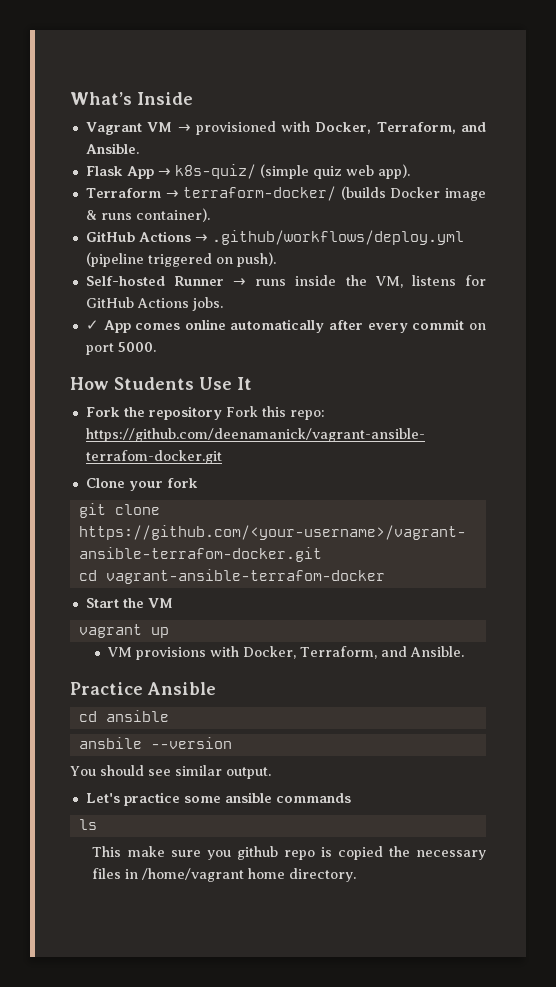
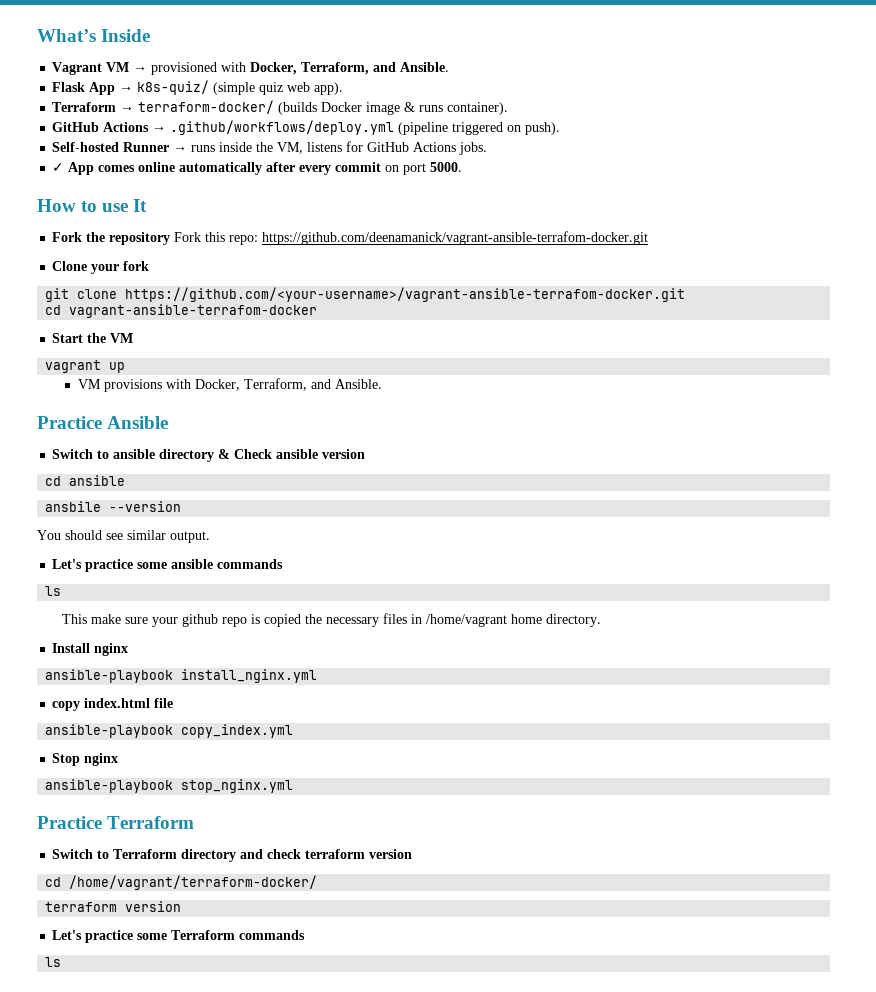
[114,377,232,390] Students Use -> [81,201,129,212] to use
(216, 688) none -> [52,449,366,462] // Switch to ansible directory & Check ansible version
[206,850,231,860] you -> [152,617,179,627] your
(357, 875) none -> [52,643,129,656] [45,669,318,683] [52,698,174,711] [45,724,294,738] [52,753,119,766] [45,779,294,793] [37,816,195,829] [52,849,413,862] [45,875,318,890] [45,901,182,912] [52,930,306,943] [45,957,62,967] // Install nginx // ansible-playbook install_nginx.yml // copy index.html file // ansible-playbook copy_index.yml // Stop nginx // ansible-playbook stop_nginx.yml // Practice Terraform // Switch to Terraform directory and check terraform version // cd /home/vagrant/terraform-docker/ // terraform version // Let's practice some Terraform commands // ls

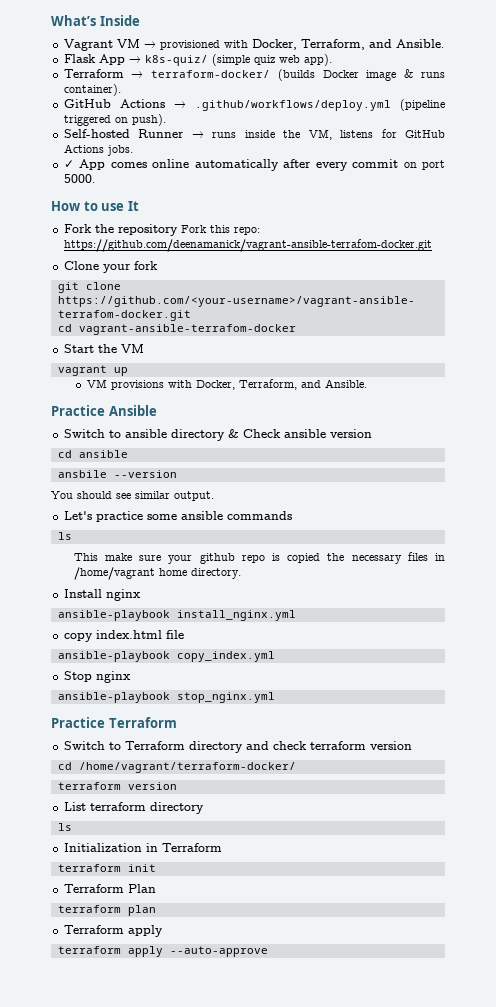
[52,930,306,943] [45,957,62,967] Let's practice some Terraform commands // ls -> [63,802,204,814] [57,823,72,831] [63,843,222,852] [57,864,156,872] [63,884,156,893] [57,905,156,916] [63,925,163,937] [57,946,268,957] List terraform directory // ls // Initialization in Terraform // terraform init // Terraform Plan // terraform plan // Terraform apply // terraform apply --auto-approve

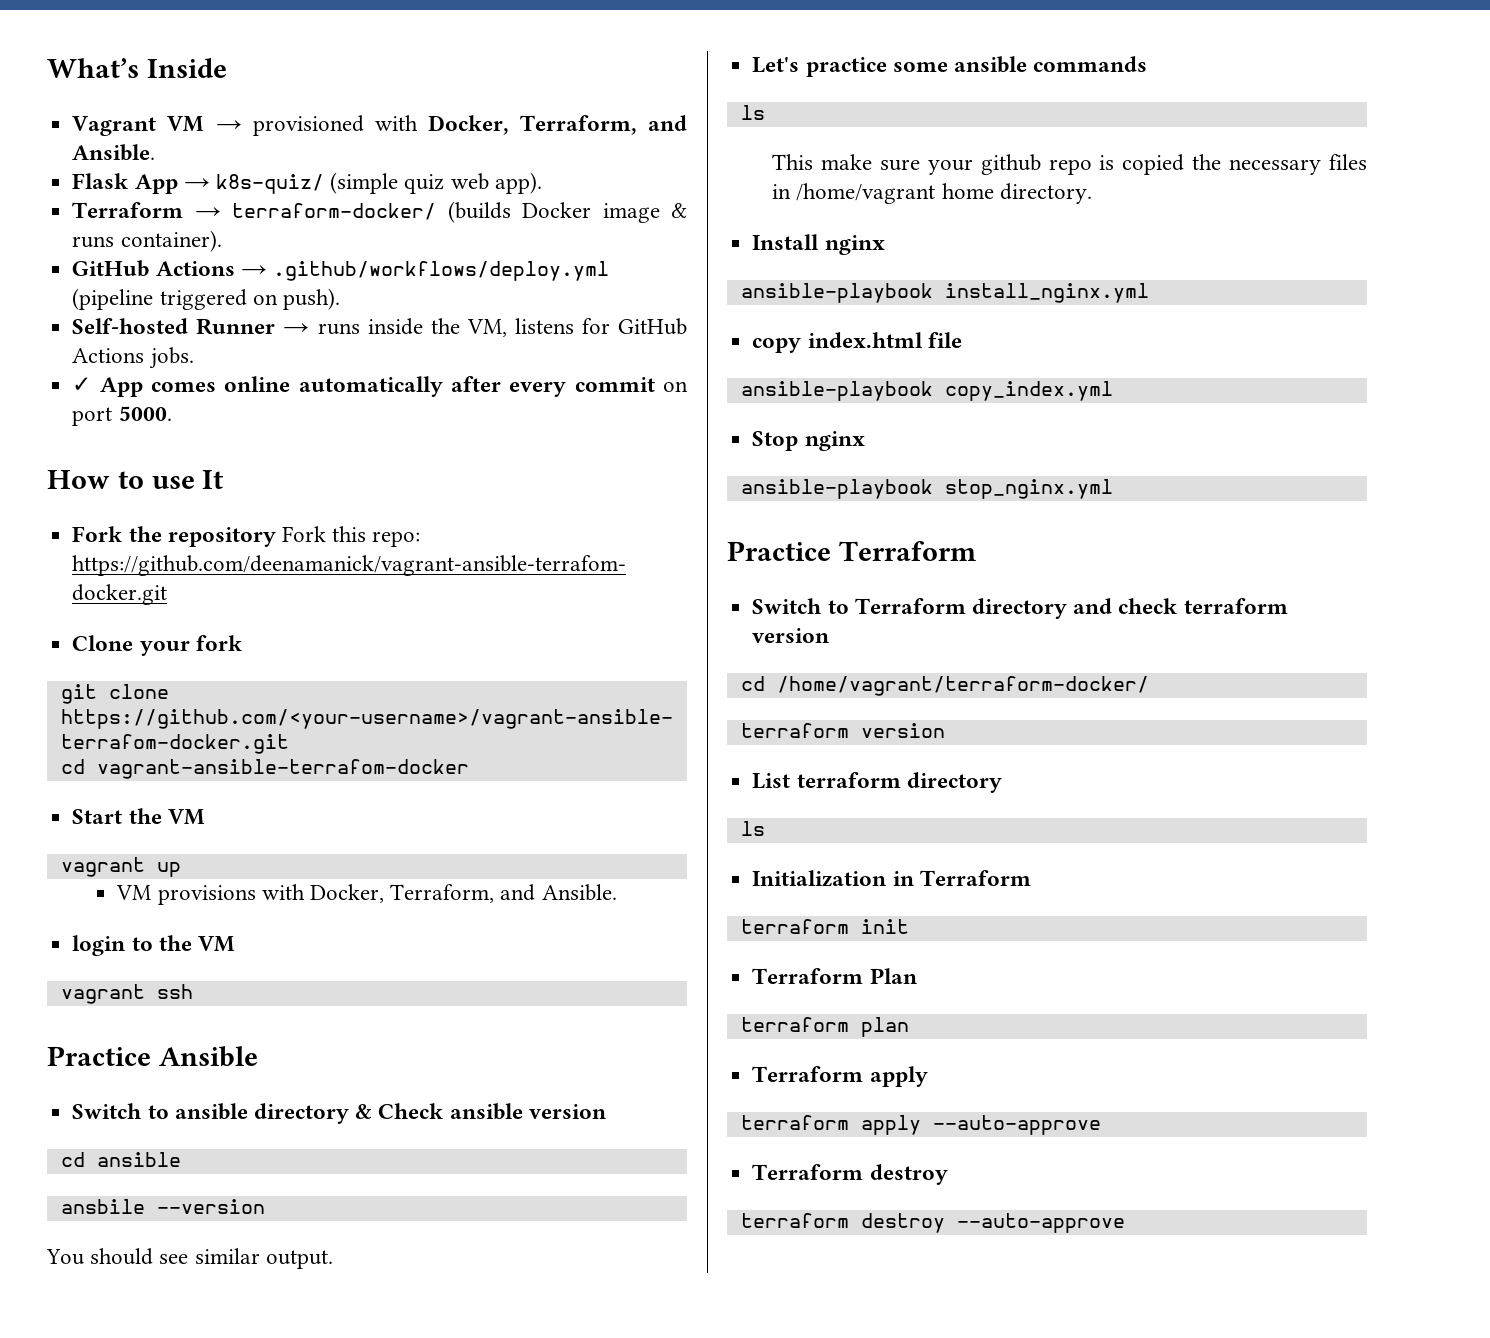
(367, 383) none -> [72,935,235,956] [60,984,193,1004] // login to the VM // vagrant ssh
(268, 951) none -> [752,1164,948,1185] [740,1213,1125,1233] // Terraform destroy // terraform destroy --auto-approve

